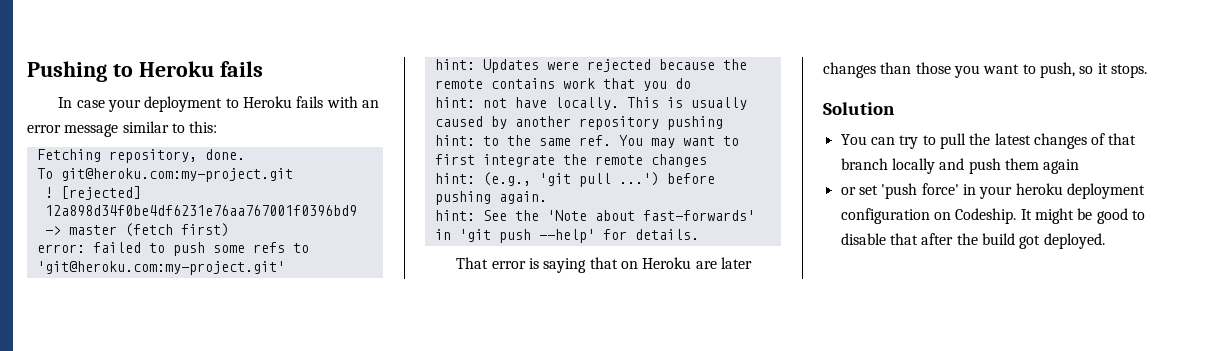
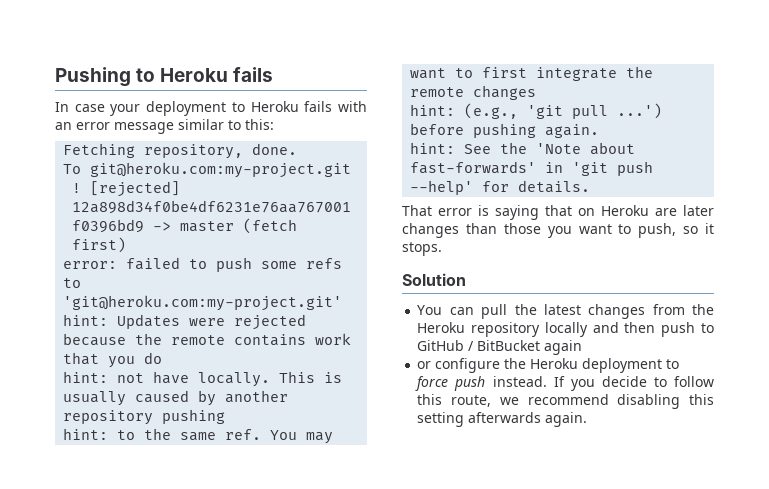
[899,135,936,149] try to -> (474, 311) none
[1091,133,1137,145] [840,158,1080,174] [840,183,1145,199] [840,208,1145,224] [840,233,1105,249] of that branch locally and push them again // or set 'push force' in your heroku deployment configuration on Codeship. It might be good to disable that after the build got deployed. -> [652,304,714,315] [417,322,714,337] [417,340,583,355] [417,358,680,373] [415,376,714,391] [417,394,714,409] [417,412,588,427] from the Heroku repository locally and then push to GitHub / BitBucket again // or configure the Heroku deployment to force push instead. If you decide to follow this route, we recommend disabling this setting afterwards again.

